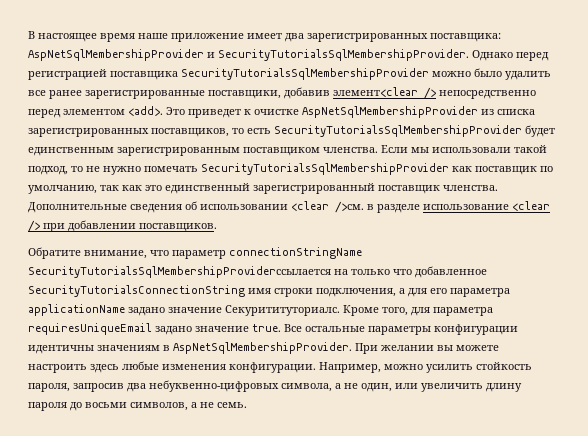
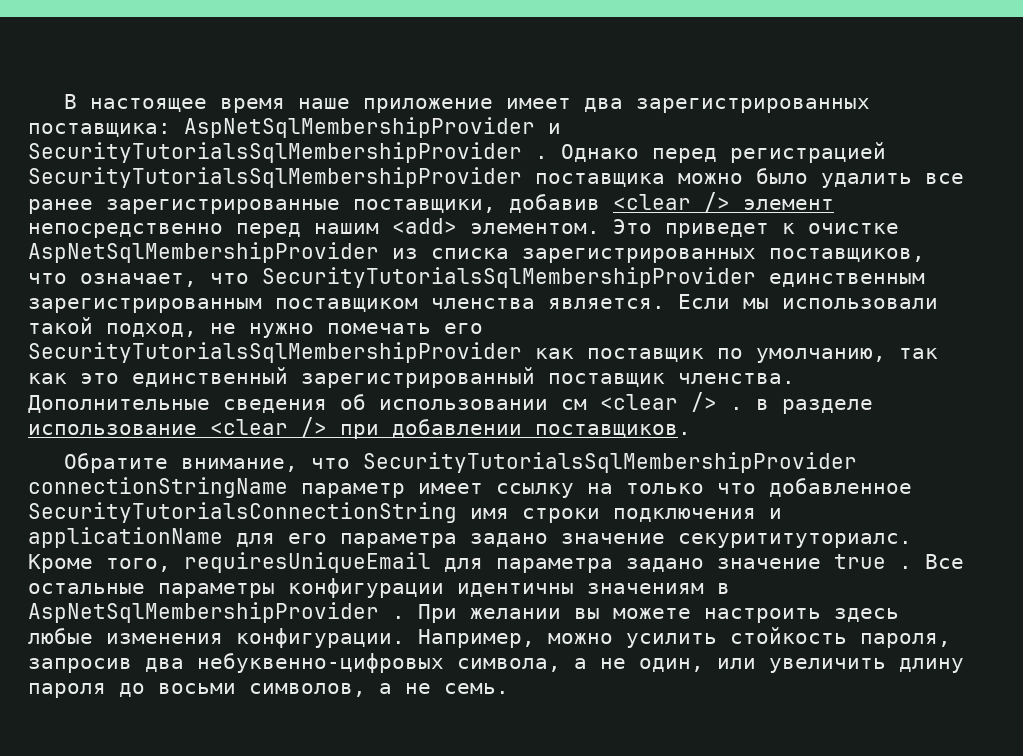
[218,49,469,61] SecurityTutorialsSqlMembershipProvider. -> [28,142,548,163] SecurityTutorialsSqlMembershipProvider .
[110,68,429,80] поставщика SecurityTutorialsSqlMembershipProvider -> [28,167,665,188] SecurityTutorialsSqlMembershipProvider поставщика
[333,87,536,99] [28,106,163,118] элемент<clear /> непосредственно перед элементом <add>. -> [613,192,834,212] [28,218,600,238] <clear /> элемент непосредственно перед нашим <add> элементом.
[232,125,555,137] то есть SecurityTutorialsSqlMembershipProvider будет -> [28,267,756,288] что означает, что SecurityTutorialsSqlMembershipProvider
[323,147,378,153] членства. -> [431,298,665,309] членства является.
[71,166,83,172] то -> (197, 330) none
(198, 169) none -> [444,323,483,334] его
[291,201,364,213] <clear />см. -> [561,392,743,412] см <clear /> .
[172,247,362,259] [28,266,331,278] параметр connectionStringName SecurityTutorialsSqlMembershipProviderссылается -> [362,452,857,473] [28,477,574,498] SecurityTutorialsSqlMembershipProvider connectionStringName параметр имеет ссылку
[316,288,405,297] подключения, а -> [613,508,782,522] [28,527,223,548] подключения и applicationName
[28,304,340,316] applicationName задано значение Секурититуториалс. -> [470,533,912,548] задано значение секурититуториалс.
(408, 311) none -> [184,552,431,573] requiresUniqueEmail
[28,323,281,335] requiresUniqueEmail задано значение true. -> [626,554,912,572] задано значение true .
[173,342,352,354] AspNetSqlMembershipProvider. -> [28,602,405,623] AspNetSqlMembershipProvider .

